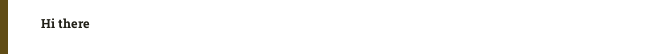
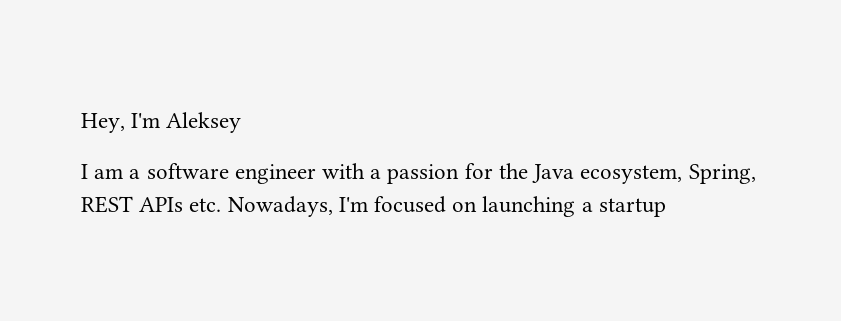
[41,18,91,29] Hi there -> [81,112,242,133] [81,163,756,184] [81,196,666,217] Hey, I'm Aleksey // I am a software engineer with a passion for the Java ecosystem, Spring, REST APIs etc. Nowadays, I'm focused on launching a startup

